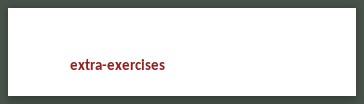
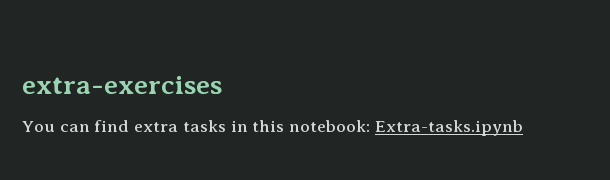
(165, 64) none -> [22,120,523,136] // You can find extra tasks in this notebook: Extra-tasks.ipynb

